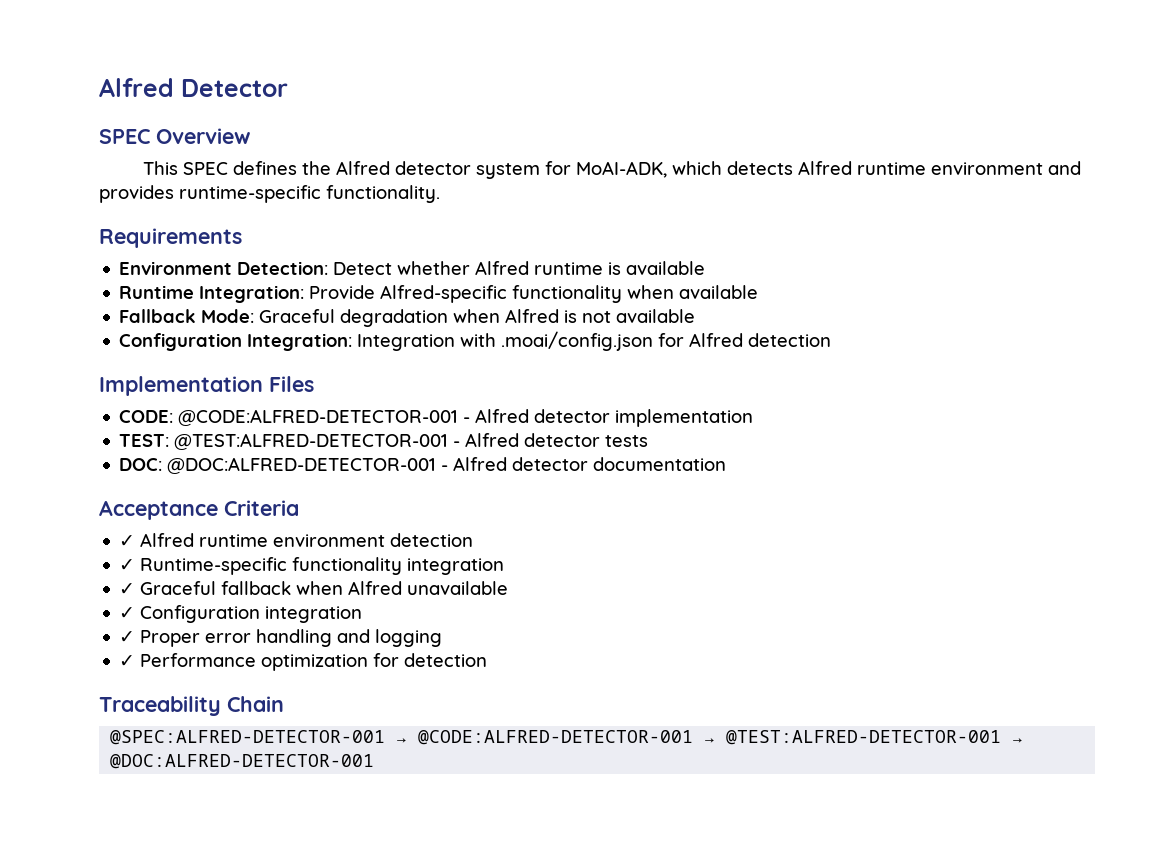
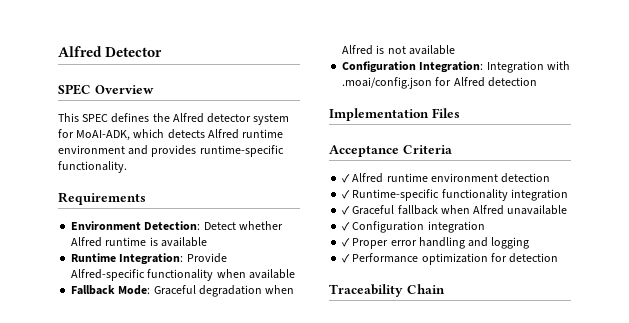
[119,409,754,427] [119,433,649,450] [119,457,727,474] // CODE: @CODE:ALFRED-DETECTOR-001 - Alfred detector implementation // TEST: @TEST:ALFRED-DETECTOR-001 - Alfred detector tests // DOC: @DOC:ALFRED-DETECTOR-001 - Alfred detector documentation -> (460, 113) none
[110,730,1024,745] [110,754,375,769] // @SPEC:ALFRED-DETECTOR-001 → @CODE:ALFRED-DETECTOR-001 → @TEST:ALFRED-DETECTOR-001 → @DOC:ALFRED-DETECTOR-001 -> (445, 289) none

